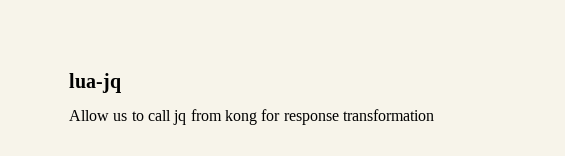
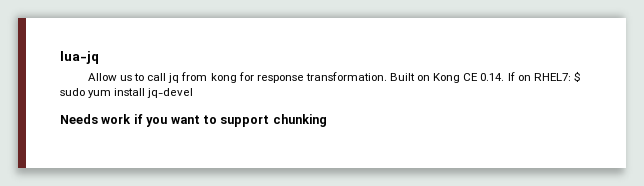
[342,109,434,121] transformation -> [305,71,581,83] [60,88,194,98] [60,114,327,127] transformation. Built on Kong CE 0.14. If on RHEL7: $ sudo yum install jq-devel // Needs work if you want to support chunking

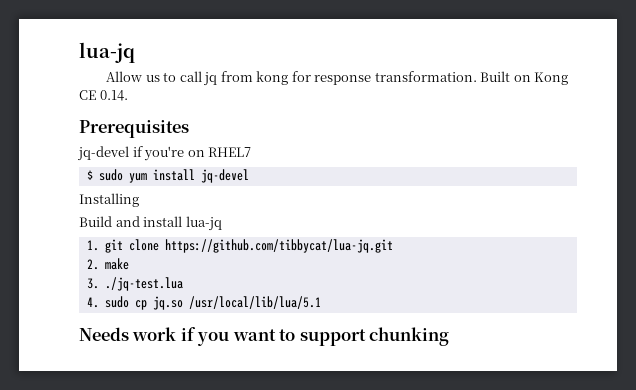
[507,72,571,81] If on RHEL7: -> [79,120,189,138] [77,146,252,161] // Prerequisites // jq-devel if you're on RHEL7 //
(194, 93) none -> [79,193,139,207] [79,216,222,231] [86,239,393,253] [86,258,129,270] [86,277,183,291] [86,296,321,310] // Installing // Build and install lua-jq // 1. git clone https://github.com/tibbycat/lua-jq.git // 2. make // 3. ./jq-test.lua // 4. sudo cp jq.so /usr/local/lib/lua/5.1

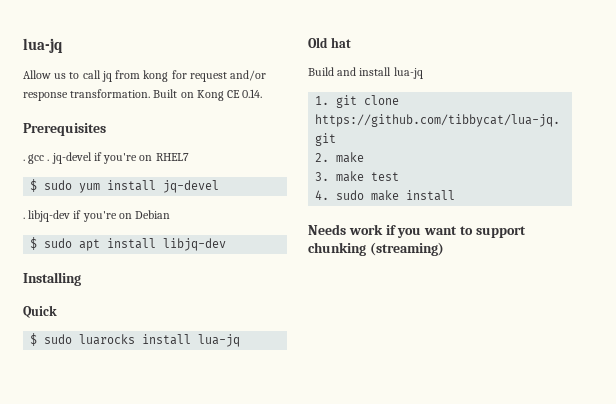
(311, 76) none -> [189,70,267,82] request and/or
(189, 129) none -> [23,154,50,164] . gcc .
[79,193,139,207] Installing -> [23,210,171,222] [30,237,227,251] [23,272,81,286] [23,305,57,318] [30,333,241,347] [308,37,351,48] . libjq-dev if you're on Debian // $ sudo apt install libjq-dev // Installing // Quick // $ sudo luarocks install lua-jq // Old hat
[104,277,183,291] ./jq-test.lua -> [336,171,400,182] make test
[134,296,321,310] cp jq.so /usr/local/lib/lua/5.1 -> [371,190,456,201] make install
(450, 336) none -> [369,242,444,256] (streaming)

